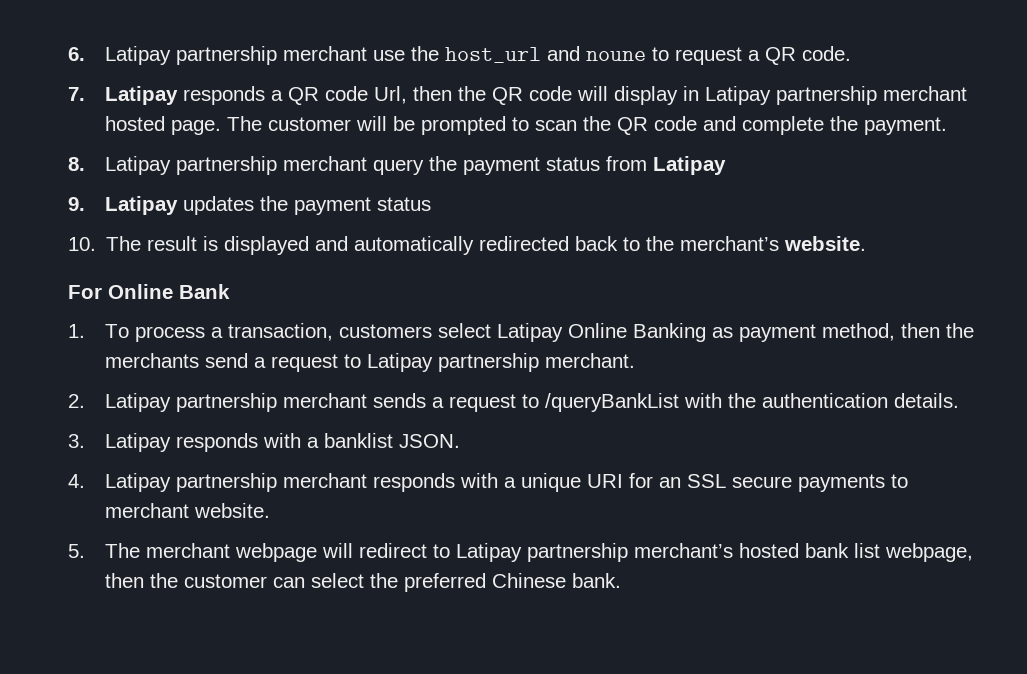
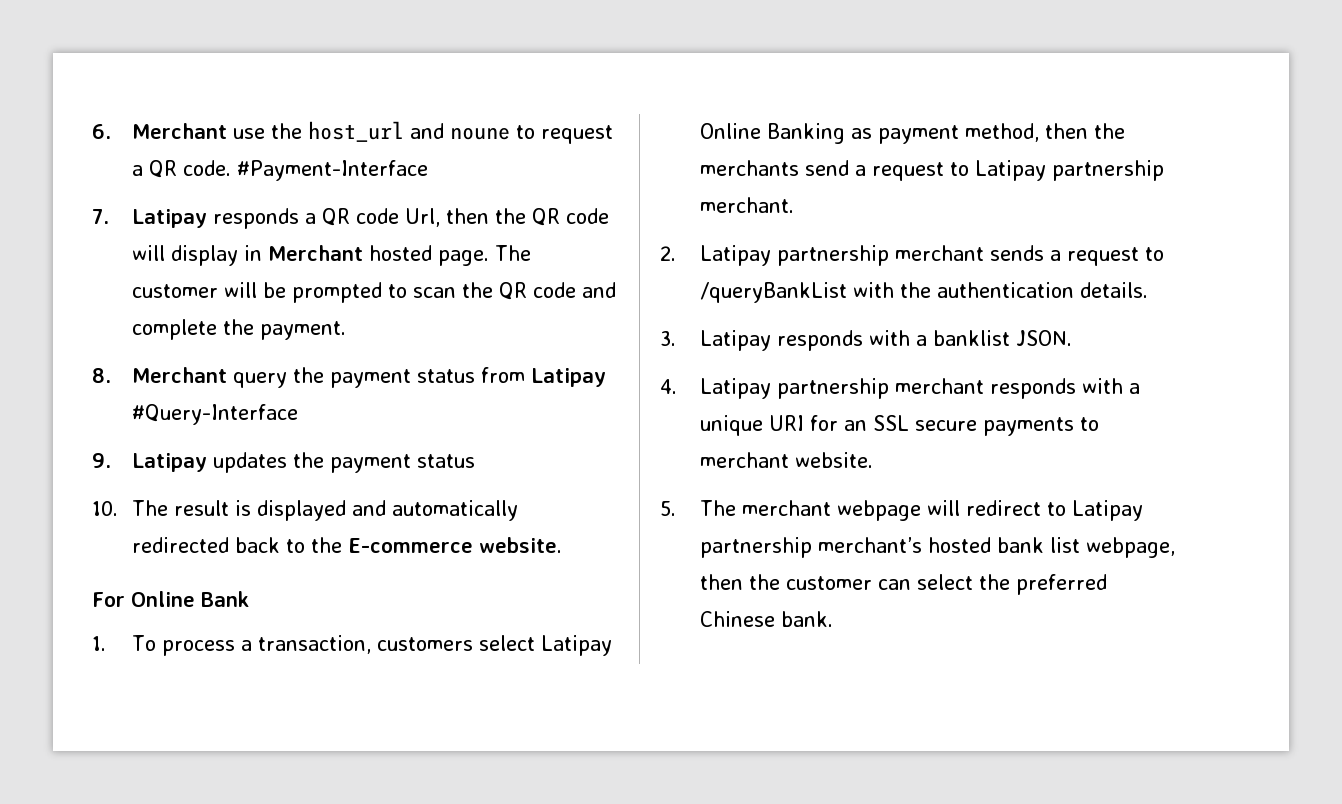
[105,46,368,65] Latipay partnership merchant -> [132,123,228,139] Merchant
(852, 53) none -> [237,160,429,181] #Payment-Interface
[705,86,968,105] Latipay partnership merchant -> [268,245,364,261] Merchant
[105,156,368,175] Latipay partnership merchant -> [132,367,228,383] Merchant
(727, 165) none -> [132,404,299,425] #Query-Interface
[680,236,780,251] merchant’s -> [348,538,474,553] E-commerce

